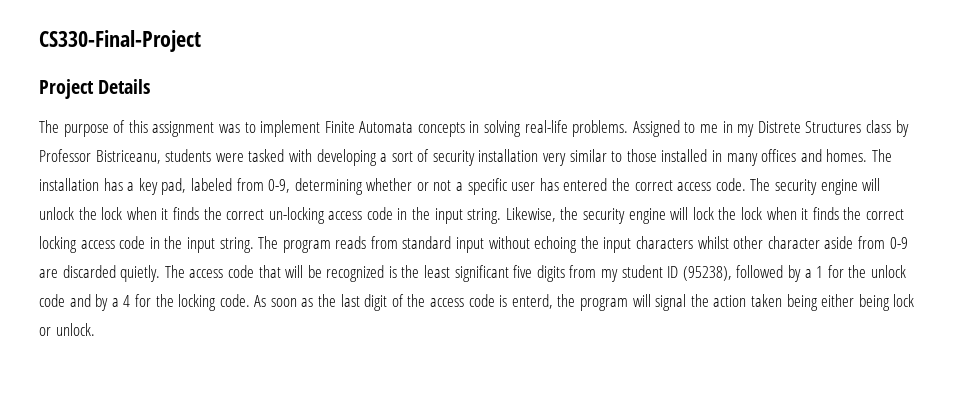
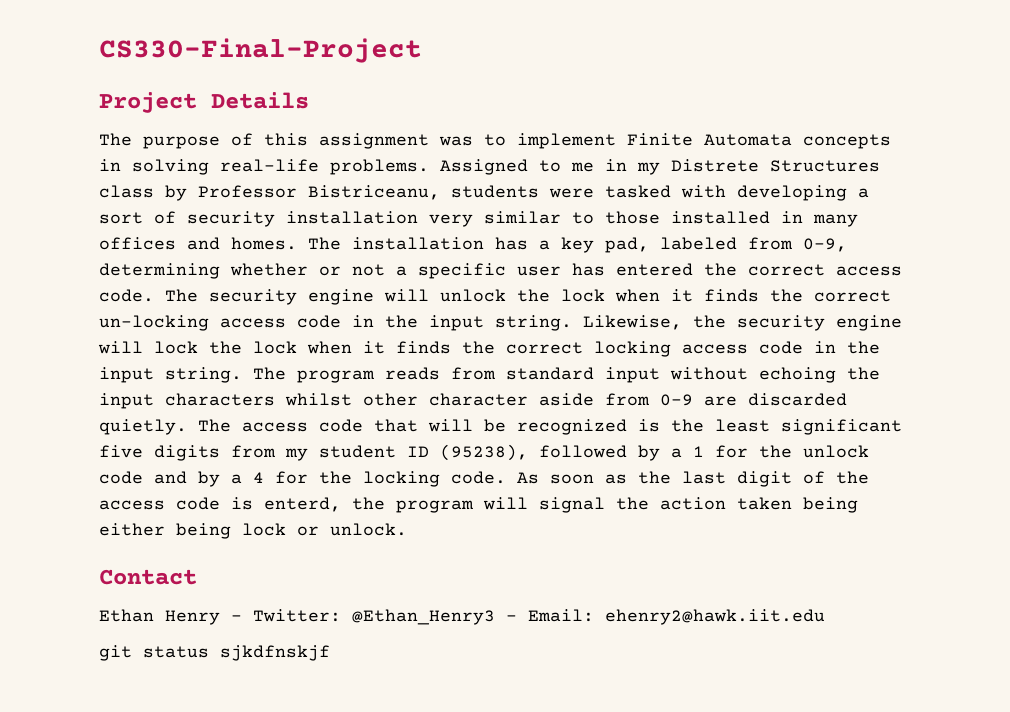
(95, 329) none -> [99,569,197,585] [99,609,825,625] [99,645,330,661] // Contact // Ethan Henry - Twitter: @Ethan_Henry3 - Email: ehenry2@hawk.iit.edu // git status sjkdfnskjf

